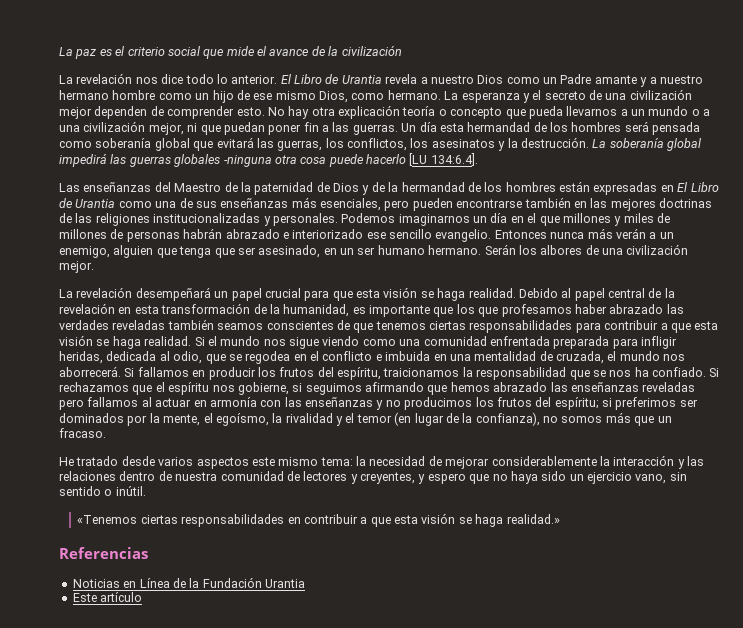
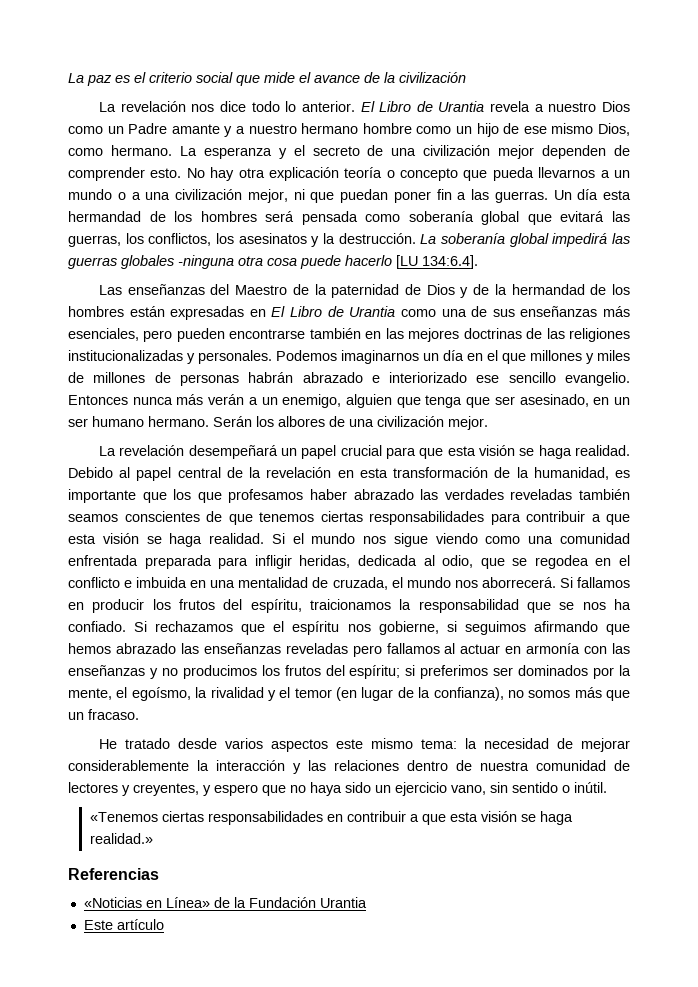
[72,578,170,588] Noticias en Línea -> [83,897,210,908] «Noticias en Línea»

